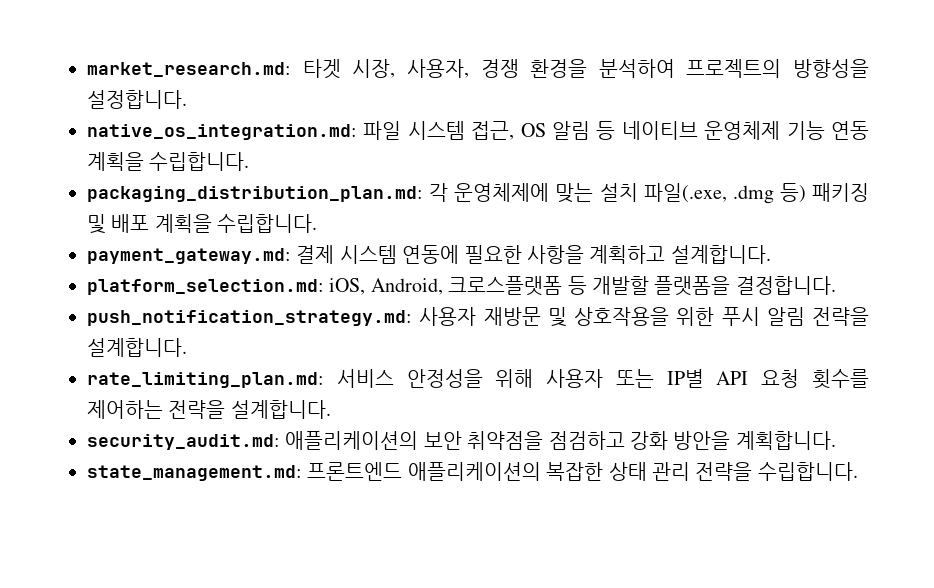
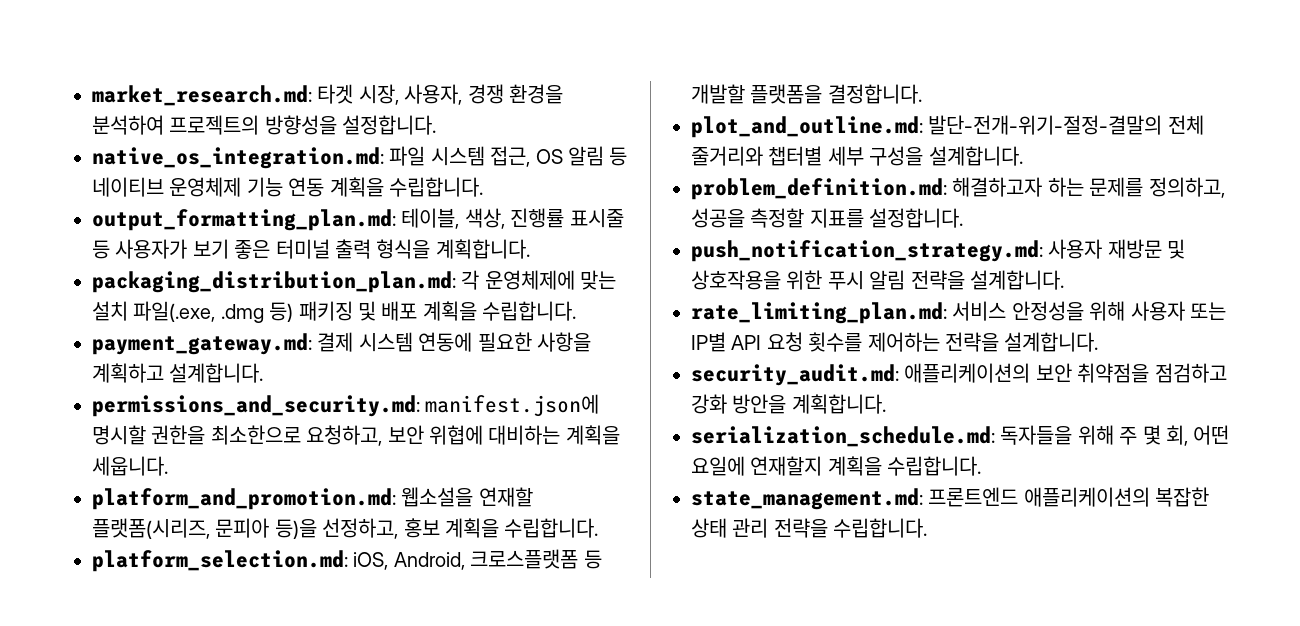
(250, 161) none -> [92,208,624,231] [92,239,530,259] // output_formatting_plan.md: 테이블, 색상, 진행률 표시줄 등 사용자가 보기 좋은 터미널 출력 형식을 계획합니다.
(771, 254) none -> [92,394,600,417] [92,425,620,446] [92,456,168,476] [92,487,533,510] [92,518,599,539] // permissions_and_security.md: manifest.json에 명시할 권한을 최소한으로 요청하고, 보안 위협에 대비하는 계획을 세웁니다. // platform_and_promotion.md: 웹소설을 연재할 플랫폼(시리즈, 문피아 등)을 선정하고, 홍보 계획을 수립합니다.
(836, 285) none -> [691,115,1204,138] [691,146,1023,166] [691,177,1225,200] [691,208,964,228] // plot_and_outline.md: 발단-전개-위기-절정-결말의 전체 줄거리와 챕터별 세부 구성을 설계합니다. // problem_definition.md: 해결하고자 하는 문제를 정의하고, 성공을 측정할 지표를 설정합니다.
(836, 440) none -> [691,425,1230,447] [691,456,982,476] // serialization_schedule.md: 독자들을 위해 주 몇 회, 어떤 요일에 연재할지 계획을 수립합니다.

